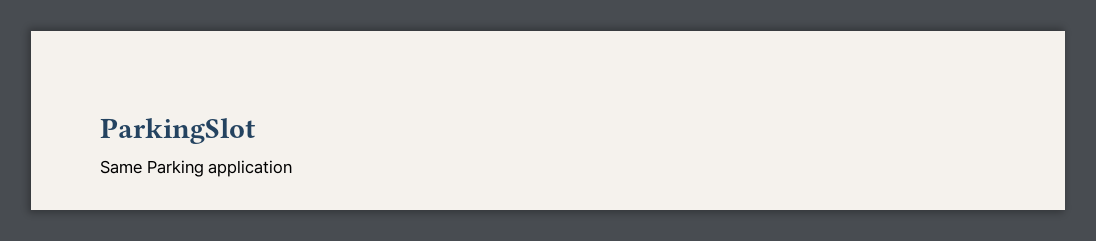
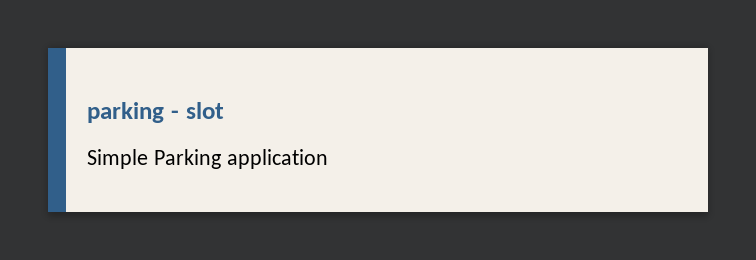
[100,118,255,144] [100,160,142,174] ParkingSlot // Same -> [87,102,224,123] [87,149,148,169] parking - slot // Simple

